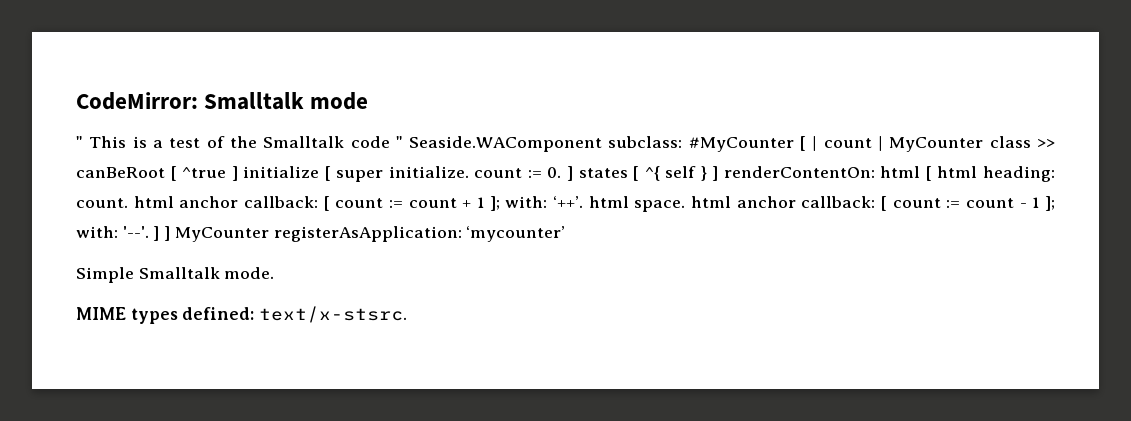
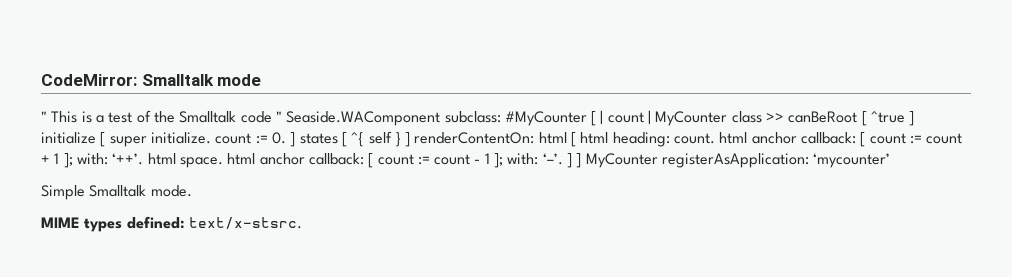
[122,226,149,238] '--'. -> [542,153,563,165] ‘–’.

